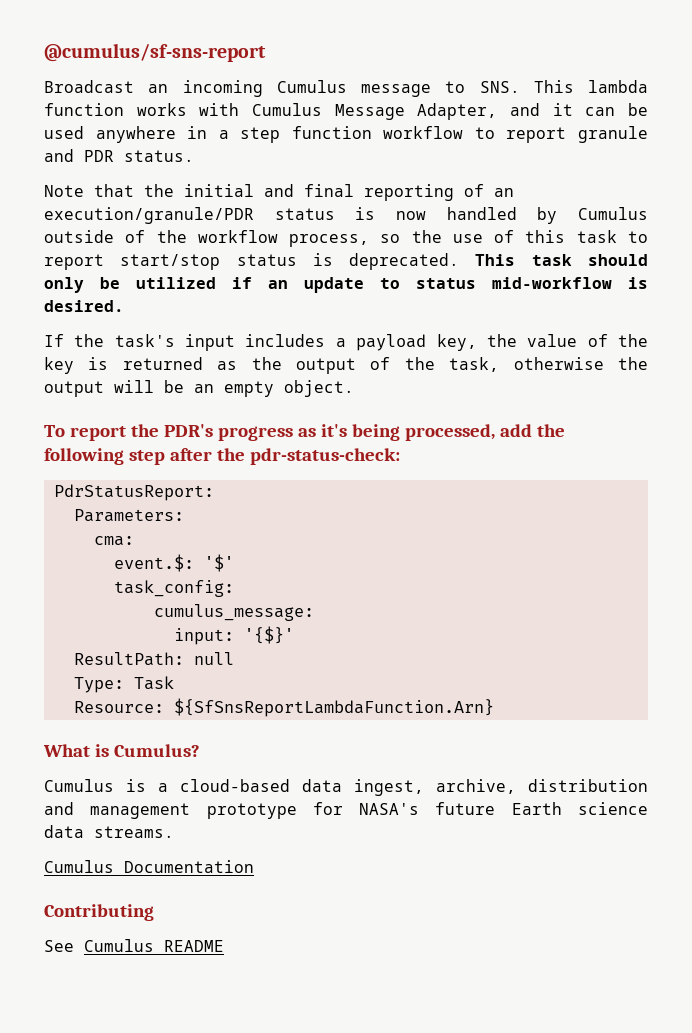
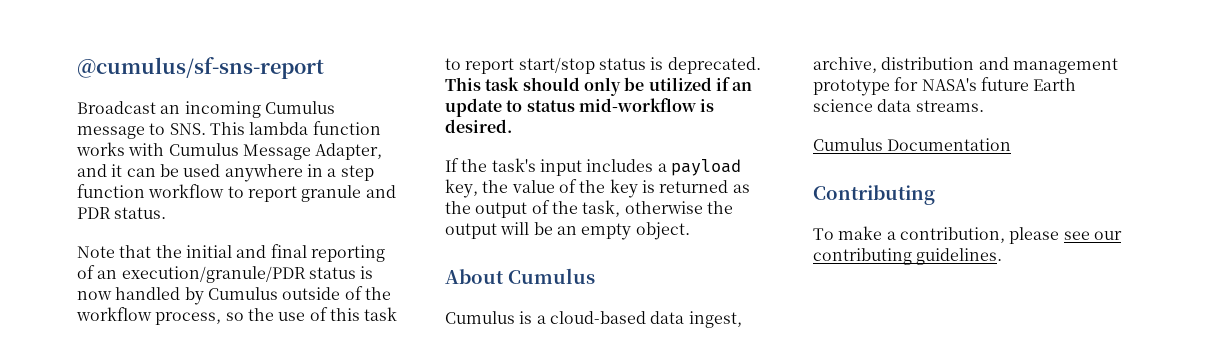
[44,424,565,441] [44,448,400,465] [53,484,214,501] [73,509,184,522] [93,536,134,546] [113,554,234,572] [113,580,234,597] [153,604,314,621] [173,626,294,645] [73,652,234,666] [73,676,174,693] [73,698,494,717] [43,744,200,757] To report the PDR's progress as it's being processed, add the following step after the pdr-status-check: // PdrStatusReport: // Parameters: // cma: // event.$: '$' // task_config: // cumulus_message: // input: '{$}' // ResultPath: null // Type: Task // Resource: ${SfSnsReportLambdaFunction.Arn} // What is Cumulus? -> [445,268,595,284] About Cumulus
[44,939,224,952] See Cumulus README -> [813,226,1122,244] [813,248,1003,265] To make a contribution, please see our contributing guidelines.

